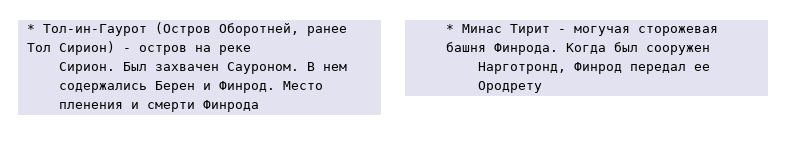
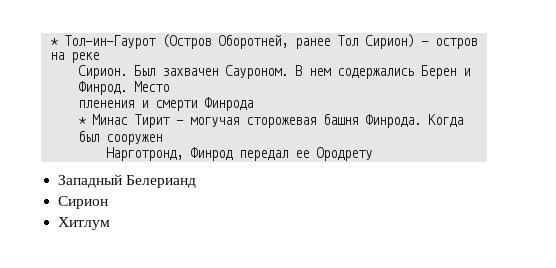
(542, 87) none -> [58,174,197,188] [58,196,109,209] [58,217,111,230] // Западный Белерианд // Сирион // Хитлум

